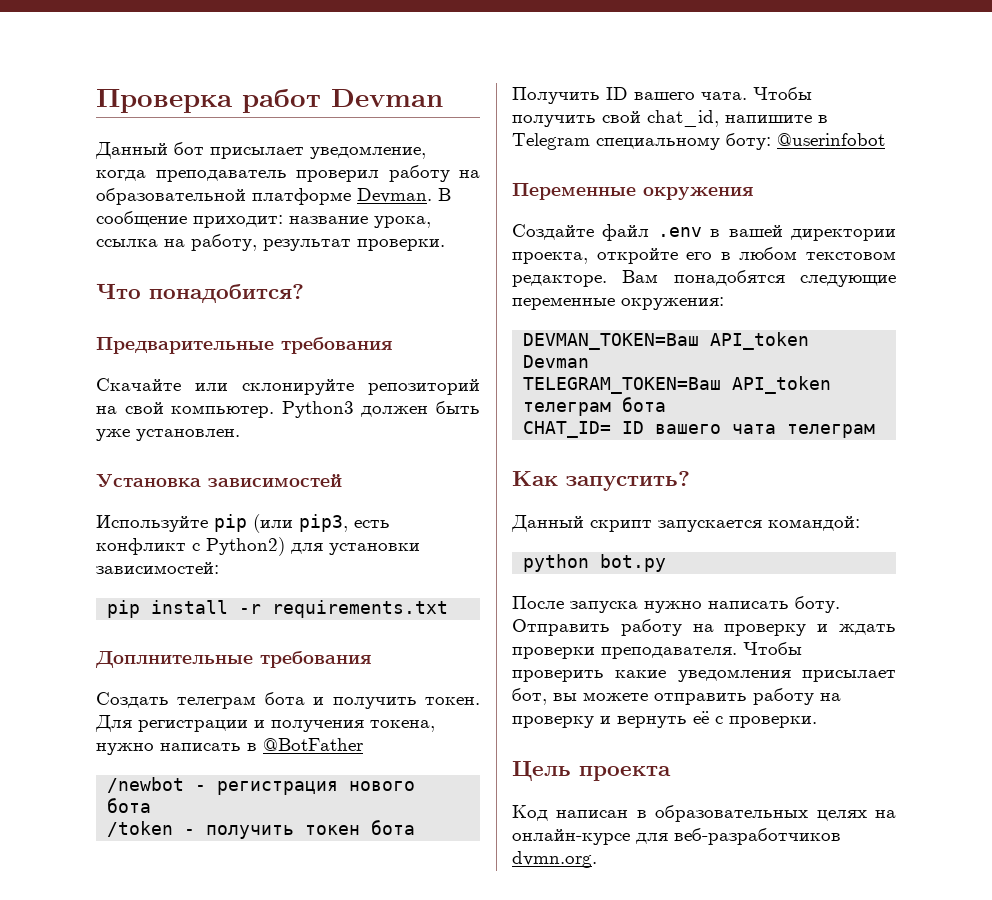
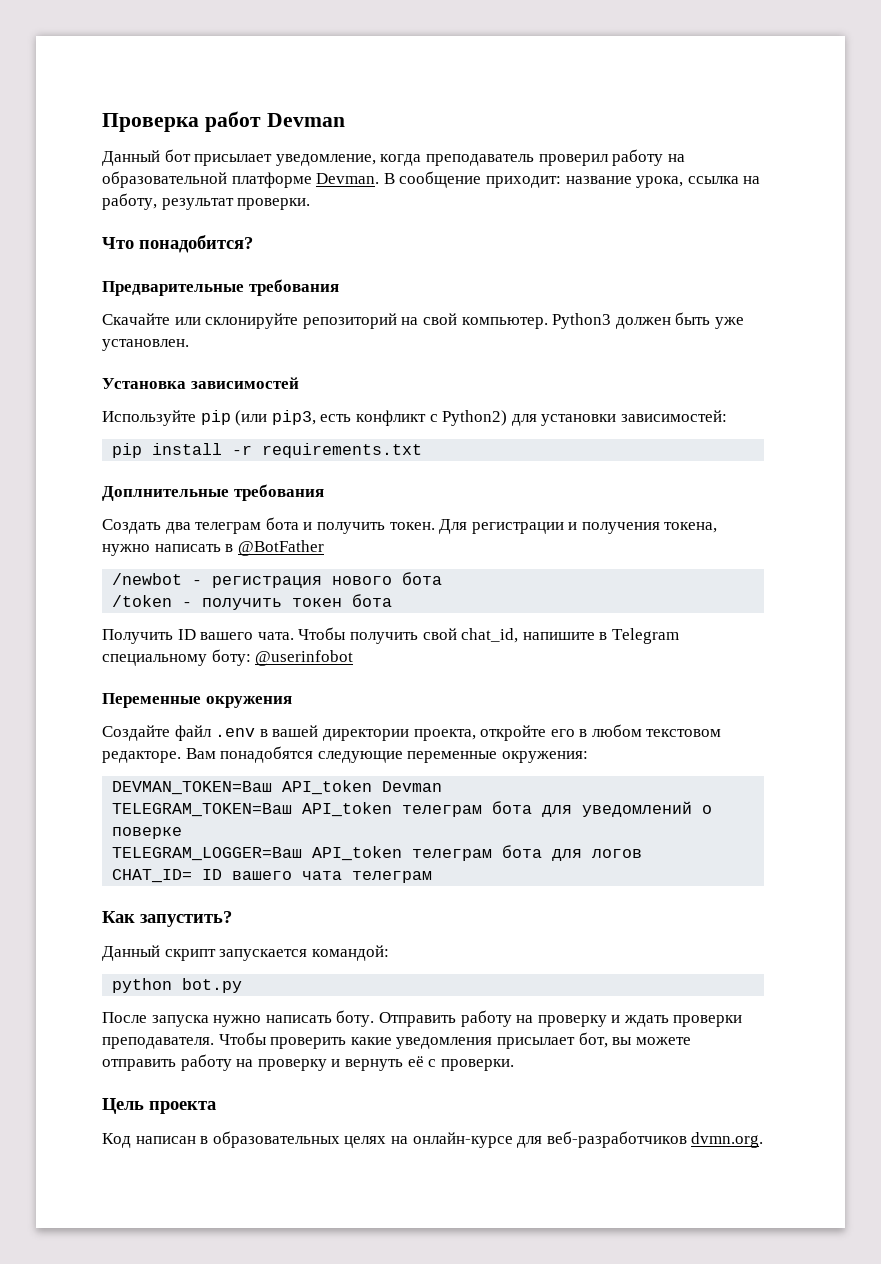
(169, 700) none -> [165,522,191,534] два
(667, 404) none -> [542,801,713,817] [112,827,183,839] [112,845,643,861] для уведомлений о поверке // TELEGRAM_LOGGER=Ваш API_token телеграм бота для логов

